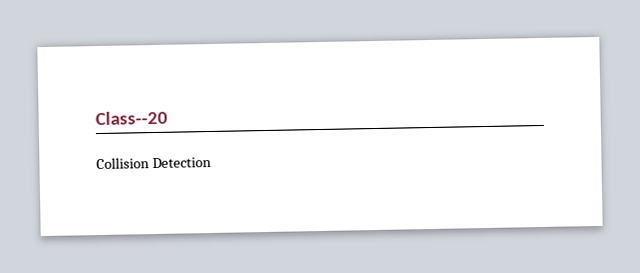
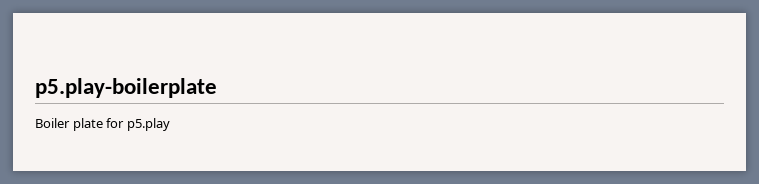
[95,110,168,126] [96,156,212,170] Class--20 // Collision Detection -> [35,78,217,98] [35,118,170,131] p5.play-boilerplate // Boiler plate for p5.play

